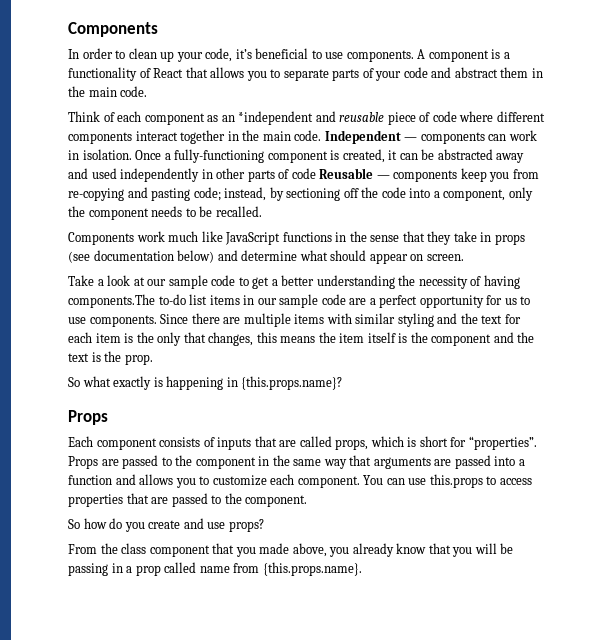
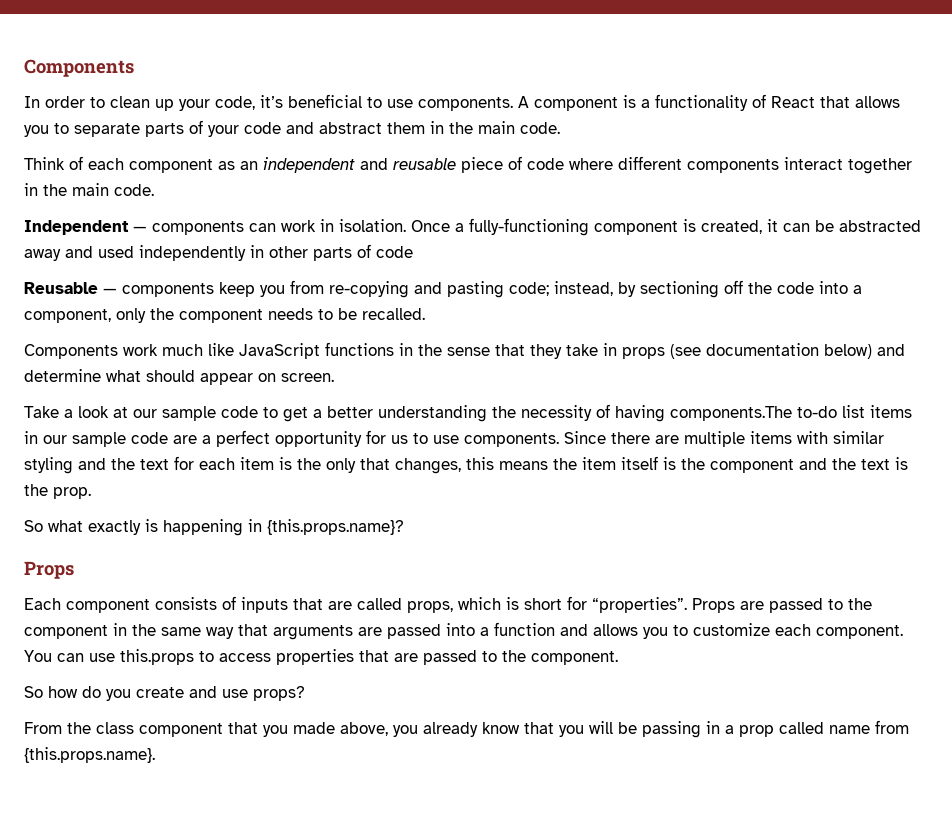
[238,111,314,125] *independent -> [263,157,355,173] independent
(322, 135) none -> (154, 190) //
(316, 173) none -> (413, 252) //

